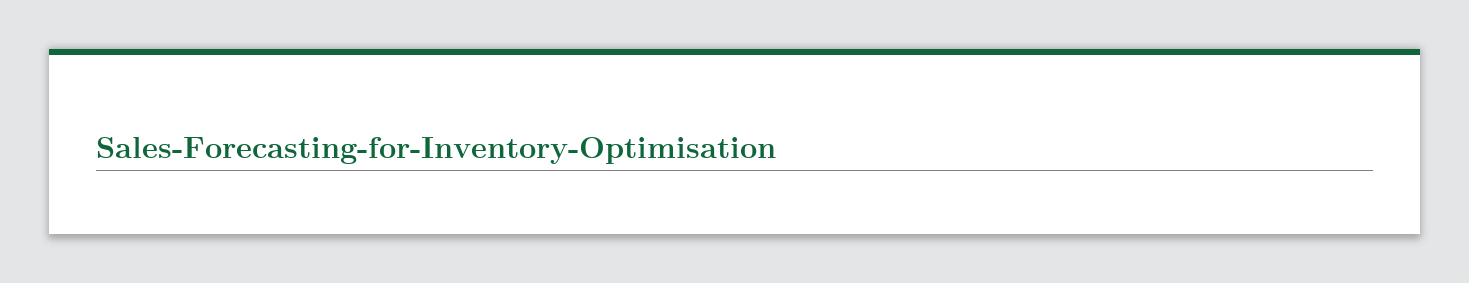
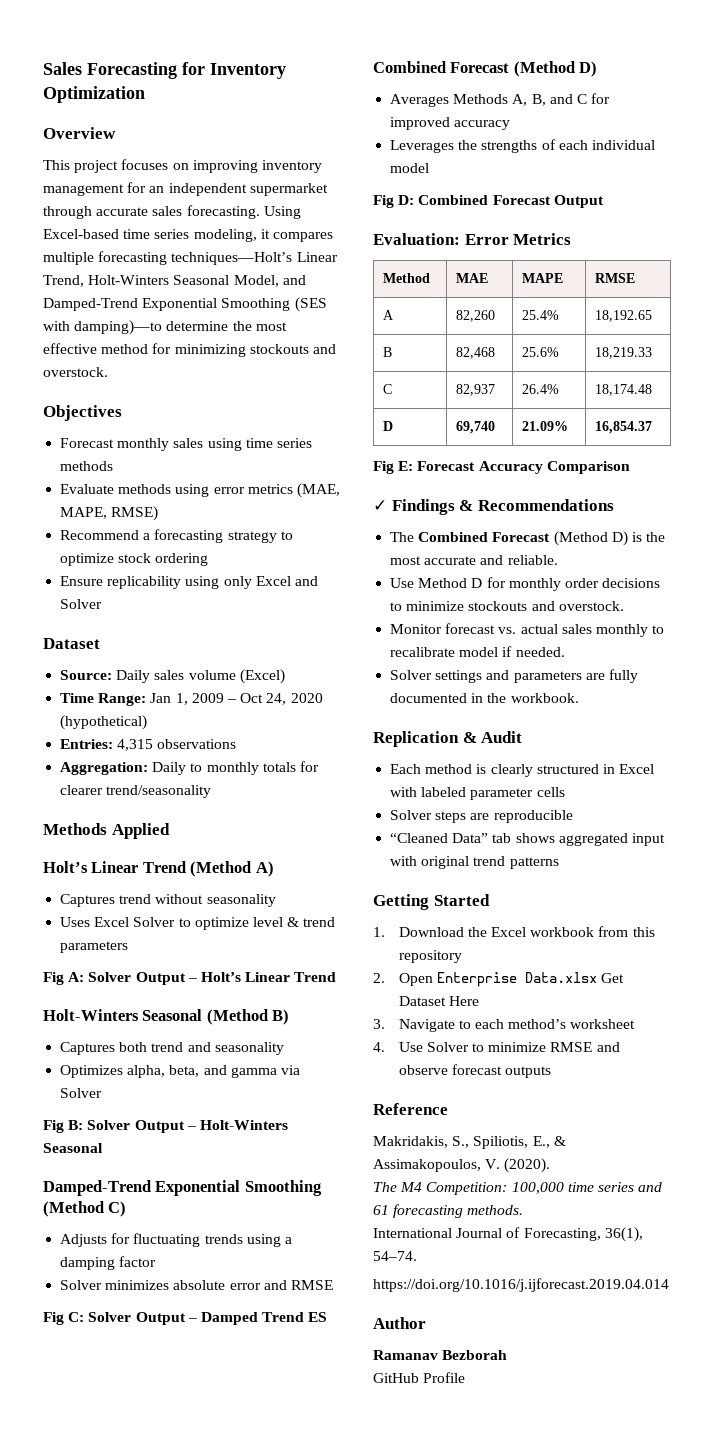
[96,137,776,164] Sales-Forecasting-for-Inventory-Optimisation -> [43,62,286,79] [43,86,145,103] [43,127,116,139] [43,159,322,173] [43,182,328,196] [43,205,301,219] [43,229,333,242] [43,251,338,265] [43,275,306,287] [43,297,327,312] [43,320,287,335] [43,343,336,357] [43,367,108,377] [43,405,122,421] [60,438,312,451] [60,461,114,471] [60,483,340,498] [60,506,159,521] [60,529,293,543] [60,553,209,566] [60,576,318,589] [60,599,103,609] [43,638,100,649] [60,669,285,684] [60,693,323,706] [60,715,148,730] [60,739,237,751] [60,761,319,775] [60,785,212,798] [43,823,170,839] [43,861,274,877] [60,894,276,907] [60,917,336,930] [60,941,129,953] [43,972,337,985] [43,1009,290,1025] [60,1042,284,1055] [60,1065,300,1078] [60,1088,103,1098] [43,1120,288,1133] [43,1143,103,1153] [43,1180,322,1196] [43,1201,127,1217] [60,1233,292,1247] [60,1256,157,1270] [60,1280,333,1290] [43,1312,328,1325] [373,61,598,77] [390,93,611,107] [390,117,511,130] [390,139,655,153] [390,163,430,173] [373,195,604,208] [373,233,572,245] [382,273,430,283] [455,273,488,283] [521,273,563,283] [594,273,635,283] [382,310,394,320] [455,310,495,322] [521,310,559,320] [594,310,652,322] [382,347,392,357] [455,347,495,359] [521,347,559,357] [594,347,652,359] [382,384,392,394] [455,384,495,396] [521,384,559,394] [594,384,652,396] [382,421,393,431] [455,421,495,434] [521,421,568,431] [594,421,652,434] [373,461,630,474] [373,499,614,515] [390,531,666,546] [390,555,558,565] [390,577,661,591] [390,601,624,611] [390,623,665,637] [390,646,565,657] [390,669,638,683] [390,693,579,703] [373,731,523,747] [390,764,655,777] [390,787,565,800] [390,810,573,823] [390,833,665,846] [390,856,559,869] [373,894,490,910] [373,926,655,937] [398,950,462,963] [373,972,625,987] [398,996,479,1006] [373,1019,636,1032] [373,1042,620,1052] [398,1064,552,1078] [373,1103,448,1115] [373,1136,566,1149] [373,1158,551,1173] [373,1182,663,1195] [373,1204,524,1218] [373,1227,643,1242] [373,1251,417,1261] [373,1278,669,1292] [373,1317,426,1329] [373,1350,508,1360] [373,1372,466,1383] Sales Forecasting for Inventory Optimization // Overview // This project focuses on improving inventory management for an independent supermarket through accurate sales forecasting. Using Excel-based time series modeling, it compares multiple forecasting techniques—Holt’s Linear Trend, Holt-Winters Seasonal Model, and Damped-Trend Exponential Smoothing (SES with damping)—to determine the most effective method for minimizing stockouts and overstock. // Objectives // Forecast monthly sales using time series methods // Evaluate methods using error metrics (MAE, MAPE, RMSE) // Recommend a forecasting strategy to optimize stock ordering // Ensure replicability using only Excel and Solver // Dataset // Source: Daily sales volume (Excel) // Time Range: Jan 1, 2009 – Oct 24, 2020 (hypothetical) // Entries: 4,315 observations // Aggregation: Daily to monthly totals for clearer trend/seasonality // Methods Applied // Holt’s Linear Trend (Method A) // Captures trend without seasonality // Uses Excel Solver to optimize level & trend parameters // Fig A: Solver Output – Holt’s Linear Trend // Holt-Winters Seasonal (Method B) // Captures both trend and seasonality // Optimizes alpha, beta, and gamma via Solver // Fig B: Solver Output – Holt-Winters Seasonal // Damped-Trend Exponential Smoothing (Method C) // Adjusts for fluctuating trends using a damping factor // Solver minimizes absolute error and RMSE // Fig C: Solver Output – Damped Trend ES // Combined Forecast (Method D) // Averages Methods A, B, and C for improved accuracy // Leverages the strengths of each individual model // Fig D: Combined Forecast Output // Evaluation: Error Metrics // Method | MAE | MAPE | RMSE // A | 82,260 | 25.4% | 18,192.65 // B | 82,468 | 25.6% | 18,219.33 // C | 82,937 | 26.4% | 18,174.48 // D | 69,740 | 21.09% | 16,854.37 // Fig E: Forecast Accuracy Comparison // ✓ Findings & Recommendations // The Combined Forecast (Method D) is the most accurate and reliable. // Use Method D for monthly order decisions to minimize stockouts and overstock. // Monitor forecast vs. actual sales monthly to recalibrate model if needed. // Solver settings and parameters are fully documented in the workbook. // Replication & Audit // Each method is clearly structured in Excel with labeled parameter cells // Solver steps are reproducible // “Cleaned Data” tab shows aggregated input with original trend patterns // Getting Started // 1. Download the Excel workbook from this repository // 2. Open Enterprise Data.xlsx Get Dataset Here // 3. Navigate to each method’s worksheet // 4. Use Solver to minimize RMSE and observe forecast outputs // Reference // Makridakis, S., Spiliotis, E., & Assimakopoulos, V. (2020). // The M4 Competition: 100,000 time series and 61 forecasting methods. // International Journal of Forecasting, 36(1), 54–74. // https://doi.org/10.1016/j.ijforecast.2019.04.014 // Author // Ramanav Bezborah // GitHub Profile

